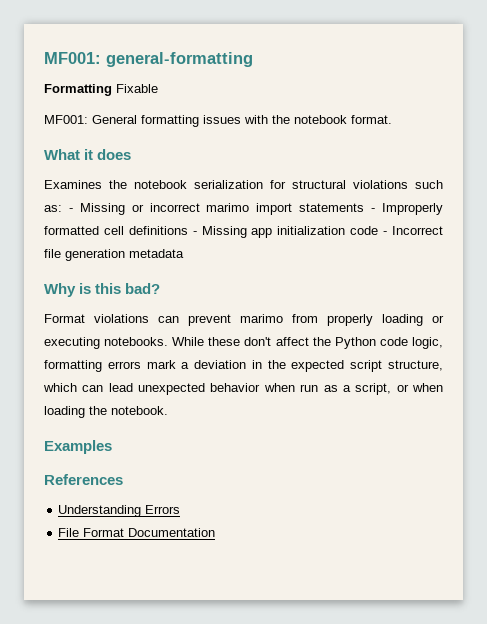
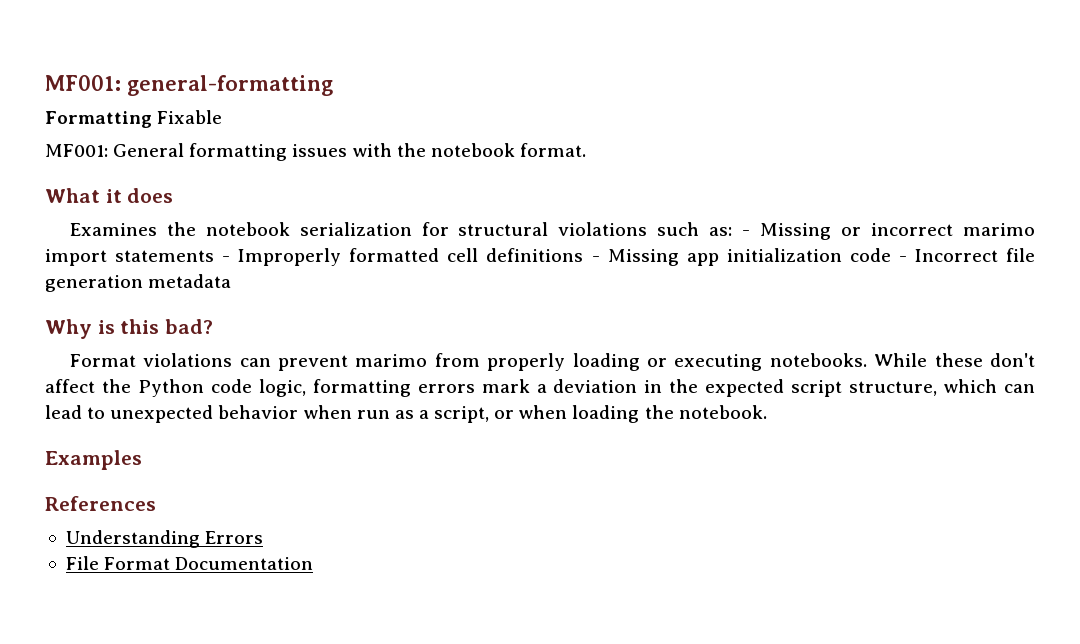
(133, 387) none -> [87,407,106,419] to

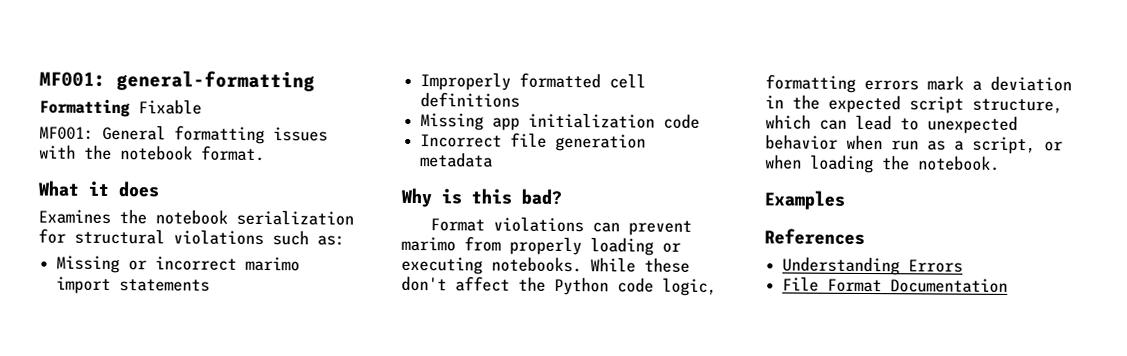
[742,230,751,236] - -> (345, 240) //
[222,256,231,262] - -> (211, 285) //
[591,256,600,262] - -> (521, 100) //
[898,256,907,262] - -> (701, 121) //

